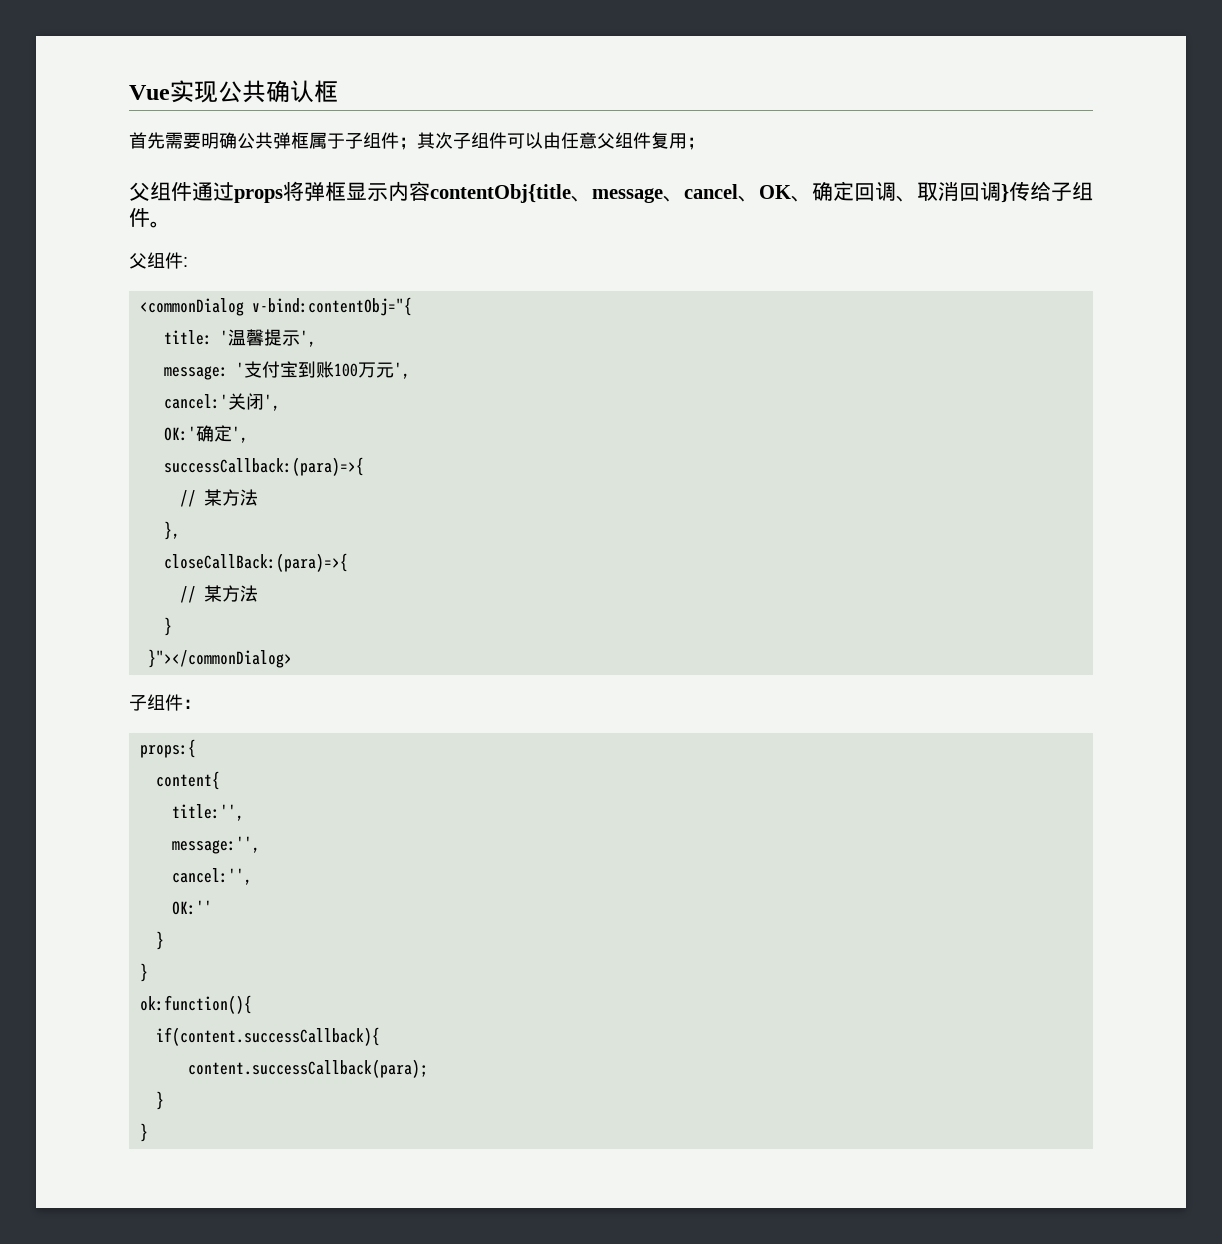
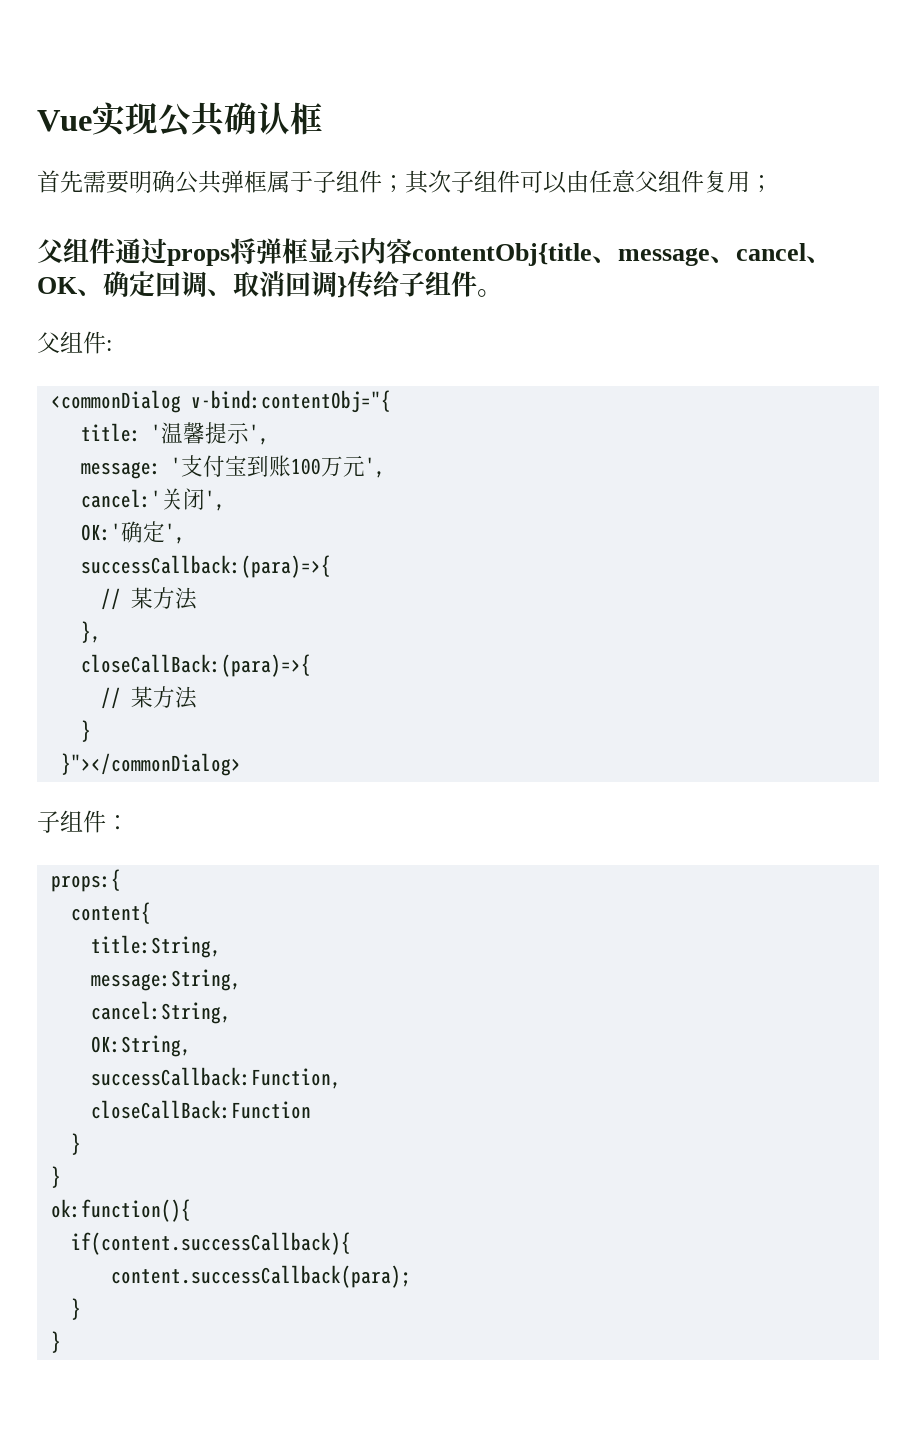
[171,804,244,821] [171,836,260,854] [171,868,252,885] [171,900,212,915] title:'', // message:'', // cancel:'', // OK:'' -> [90,935,221,958] [90,969,241,991] [90,1001,231,1024] [90,1035,191,1057] [90,1067,341,1089] [90,1100,311,1119] title:String, // message:String, // cancel:String, // OK:String, // successCallback:Function, // closeCallBack:Function

